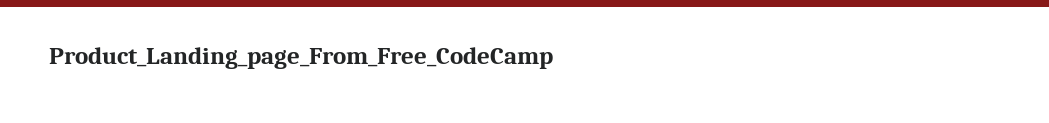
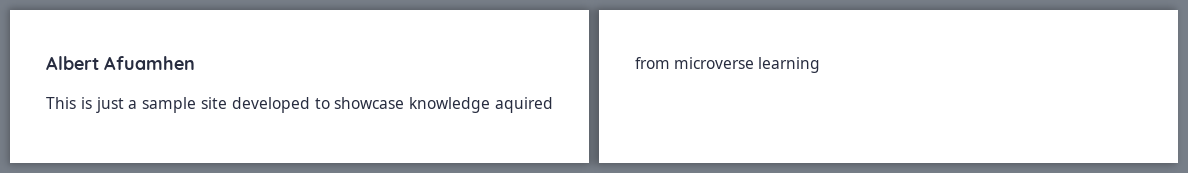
[49,47,553,69] Product_Landing_page_From_Free_CodeCamp -> [46,56,195,70] [46,97,553,113] [635,57,821,73] Albert Afuamhen // This is just a sample site developed to showcase knowledge aquired from microverse learning

